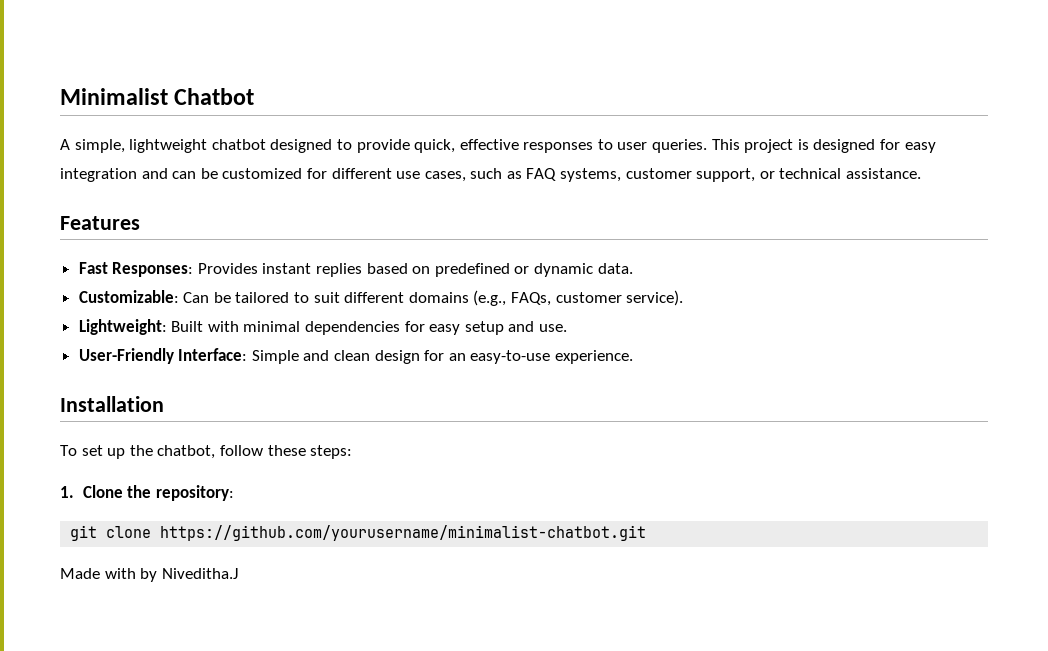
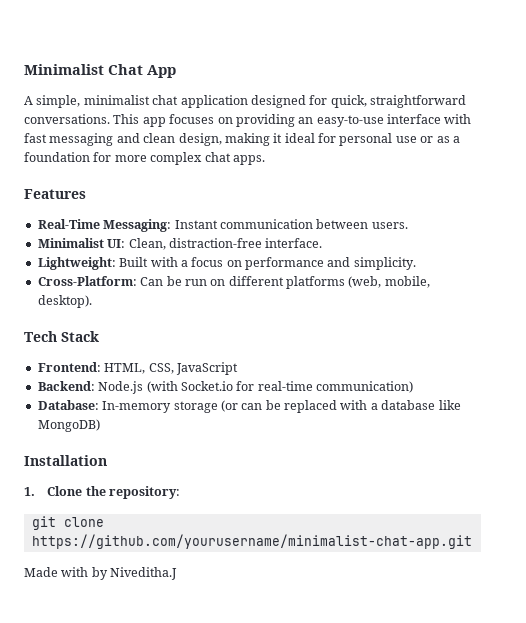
[60,88,255,105] Minimalist Chatbot -> [24,64,176,78] Minimalist Chat App
[129,139,936,153] [60,168,922,182] [60,216,140,230] [78,262,633,277] [78,290,684,306] [78,319,568,335] [78,348,634,364] [60,396,164,412] [60,445,353,459] lightweight chatbot designed to provide quick, effective responses to user queries. This project is designed for easy integration and can be customized for different use cases, such as FAQ systems, customer support, or technical assistance. // Features // Fast Responses: Provides instant replies based on predefined or dynamic data. // Customizable: Can be tailored to suit different domains (e.g., FAQs, customer service). // Lightweight: Built with minimal dependencies for easy setup and use. // User-Friendly Interface: Simple and clean design for an easy-to-use experience. // Installation // To set up the chatbot, follow these steps: -> [83,95,466,108] [24,114,472,127] [24,133,460,146] [24,152,265,165] [24,189,86,199] [37,219,408,232] [37,238,323,250] [37,257,416,270] [37,276,430,289] [37,295,92,308] [24,331,99,342] [37,362,238,375] [37,381,413,394] [37,400,461,413] [37,419,100,432] [24,455,107,466] minimalist chat application designed for quick, straightforward conversations. This app focuses on providing an easy-to-use interface with fast messaging and clean design, making it ideal for personal use or as a foundation for more complex chat apps. // Features // Real-Time Messaging: Instant communication between users. // Minimalist UI: Clean, distraction-free interface. // Lightweight: Built with a focus on performance and simplicity. // Cross-Platform: Can be run on different platforms (web, mobile, desktop). // Tech Stack // Frontend: HTML, CSS, JavaScript // Backend: Node.js (with Socket.io for real-time communication) // Database: In-memory storage (or can be replaced with a database like MongoDB) // Installation
[160,525,647,541] https://github.com/yourusername/minimalist-chatbot.git -> [31,534,472,549] https://github.com/yourusername/minimalist-chat-app.git

